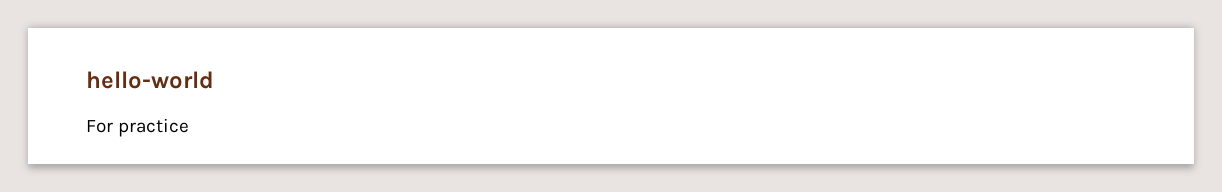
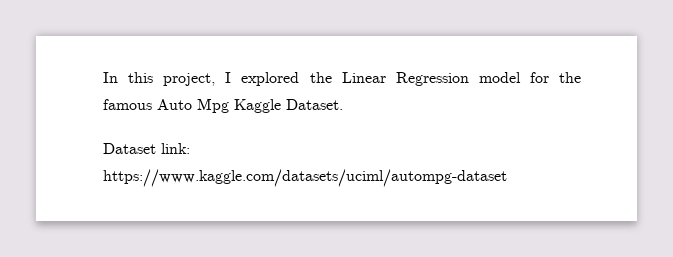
[86,71,214,89] [86,118,190,137] hello-world // For practice -> [103,72,582,86] [103,98,343,113] [103,143,190,154] [103,169,507,187] In this project, I explored the Linear Regression model for the famous Auto Mpg Kaggle Dataset. // Dataset link: https://www.kaggle.com/datasets/uciml/autompg-dataset

